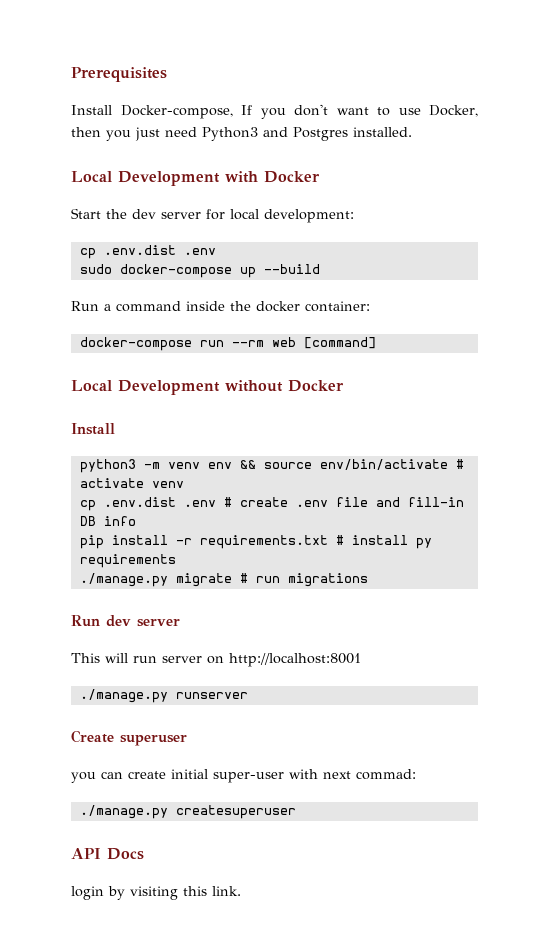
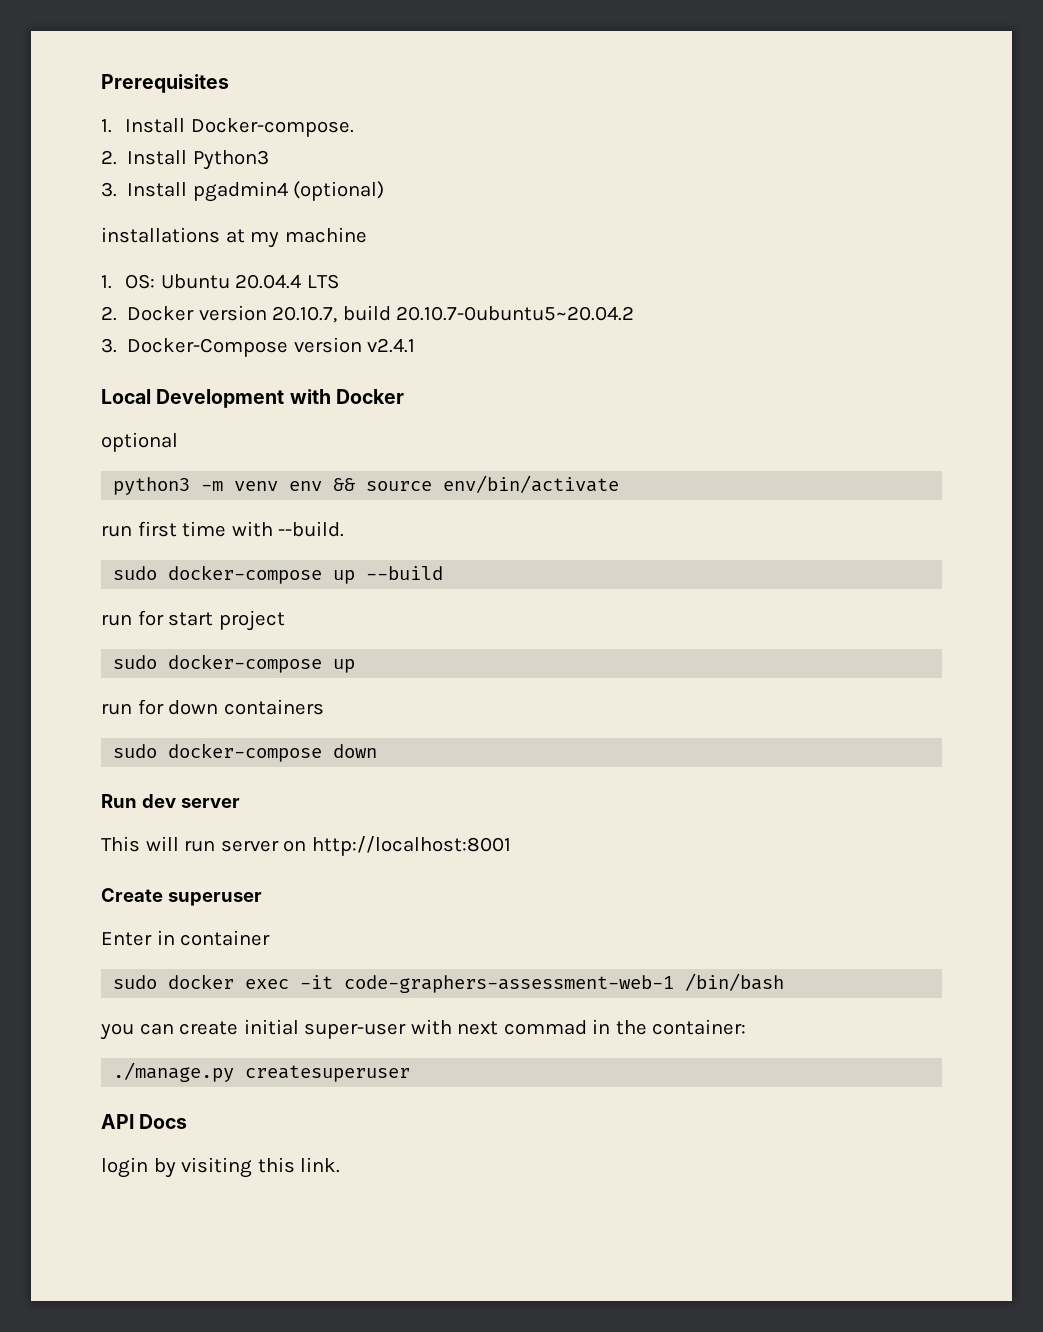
[71,104,478,119] [71,127,412,141] [71,171,320,186] [71,208,354,223] [79,245,216,259] [79,264,320,278] [71,301,370,312] [79,337,376,351] [71,380,344,395] [71,423,115,435] Install Docker-compose, If you don't want to use Docker, then you just need Python3 and Postgres installed. // Local Development with Docker // Start the dev server for local development: // cp .env.dist .env // sudo docker-compose up --build // Run a command inside the docker container: // docker-compose run --rm web [command] // Local Development without Docker // Install -> [101,118,354,137] [101,150,269,170] [101,181,385,202] [101,227,367,248] [101,274,339,289] [101,305,635,323] [101,337,416,357] [101,389,404,408] [101,432,178,452] 1. Install Docker-compose. // 2. Install Python3 // 3. Install pgadmin4 (optional) // installations at my machine // 1. OS: Ubuntu 20.04.4 LTS // 2. Docker version 20.10.7, build 20.10.7-0ubuntu5~20.04.2 // 3. Docker-Compose version v2.4.1 // Local Development with Docker // optional
[455,459,464,469] [79,478,184,488] [79,497,464,511] [79,516,136,526] [79,535,432,549] [79,554,176,568] [79,573,368,587] # activate venv // cp .env.dist .env # create .env file and fill-in DB info // pip install -r requirements.txt # install py requirements // ./manage.py migrate # run migrations -> [101,521,345,537] [113,565,444,584] [101,610,285,631] [113,654,356,673] [101,699,324,715] [113,743,378,762] // run first time with --build. // sudo docker-compose up --build // run for start project // sudo docker-compose up // run for down containers // sudo docker-compose down
[79,689,248,703] // ./manage.py runserver -> (511, 846) none
(187, 740) none -> [101,930,271,946] [113,973,785,993] // Enter in container // sudo docker exec -it code-graphers-assessment-web-1 /bin/bash
[356,769,416,780] commad: -> [503,1019,747,1035] commad in the container:

